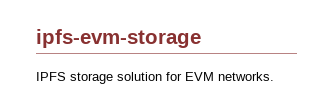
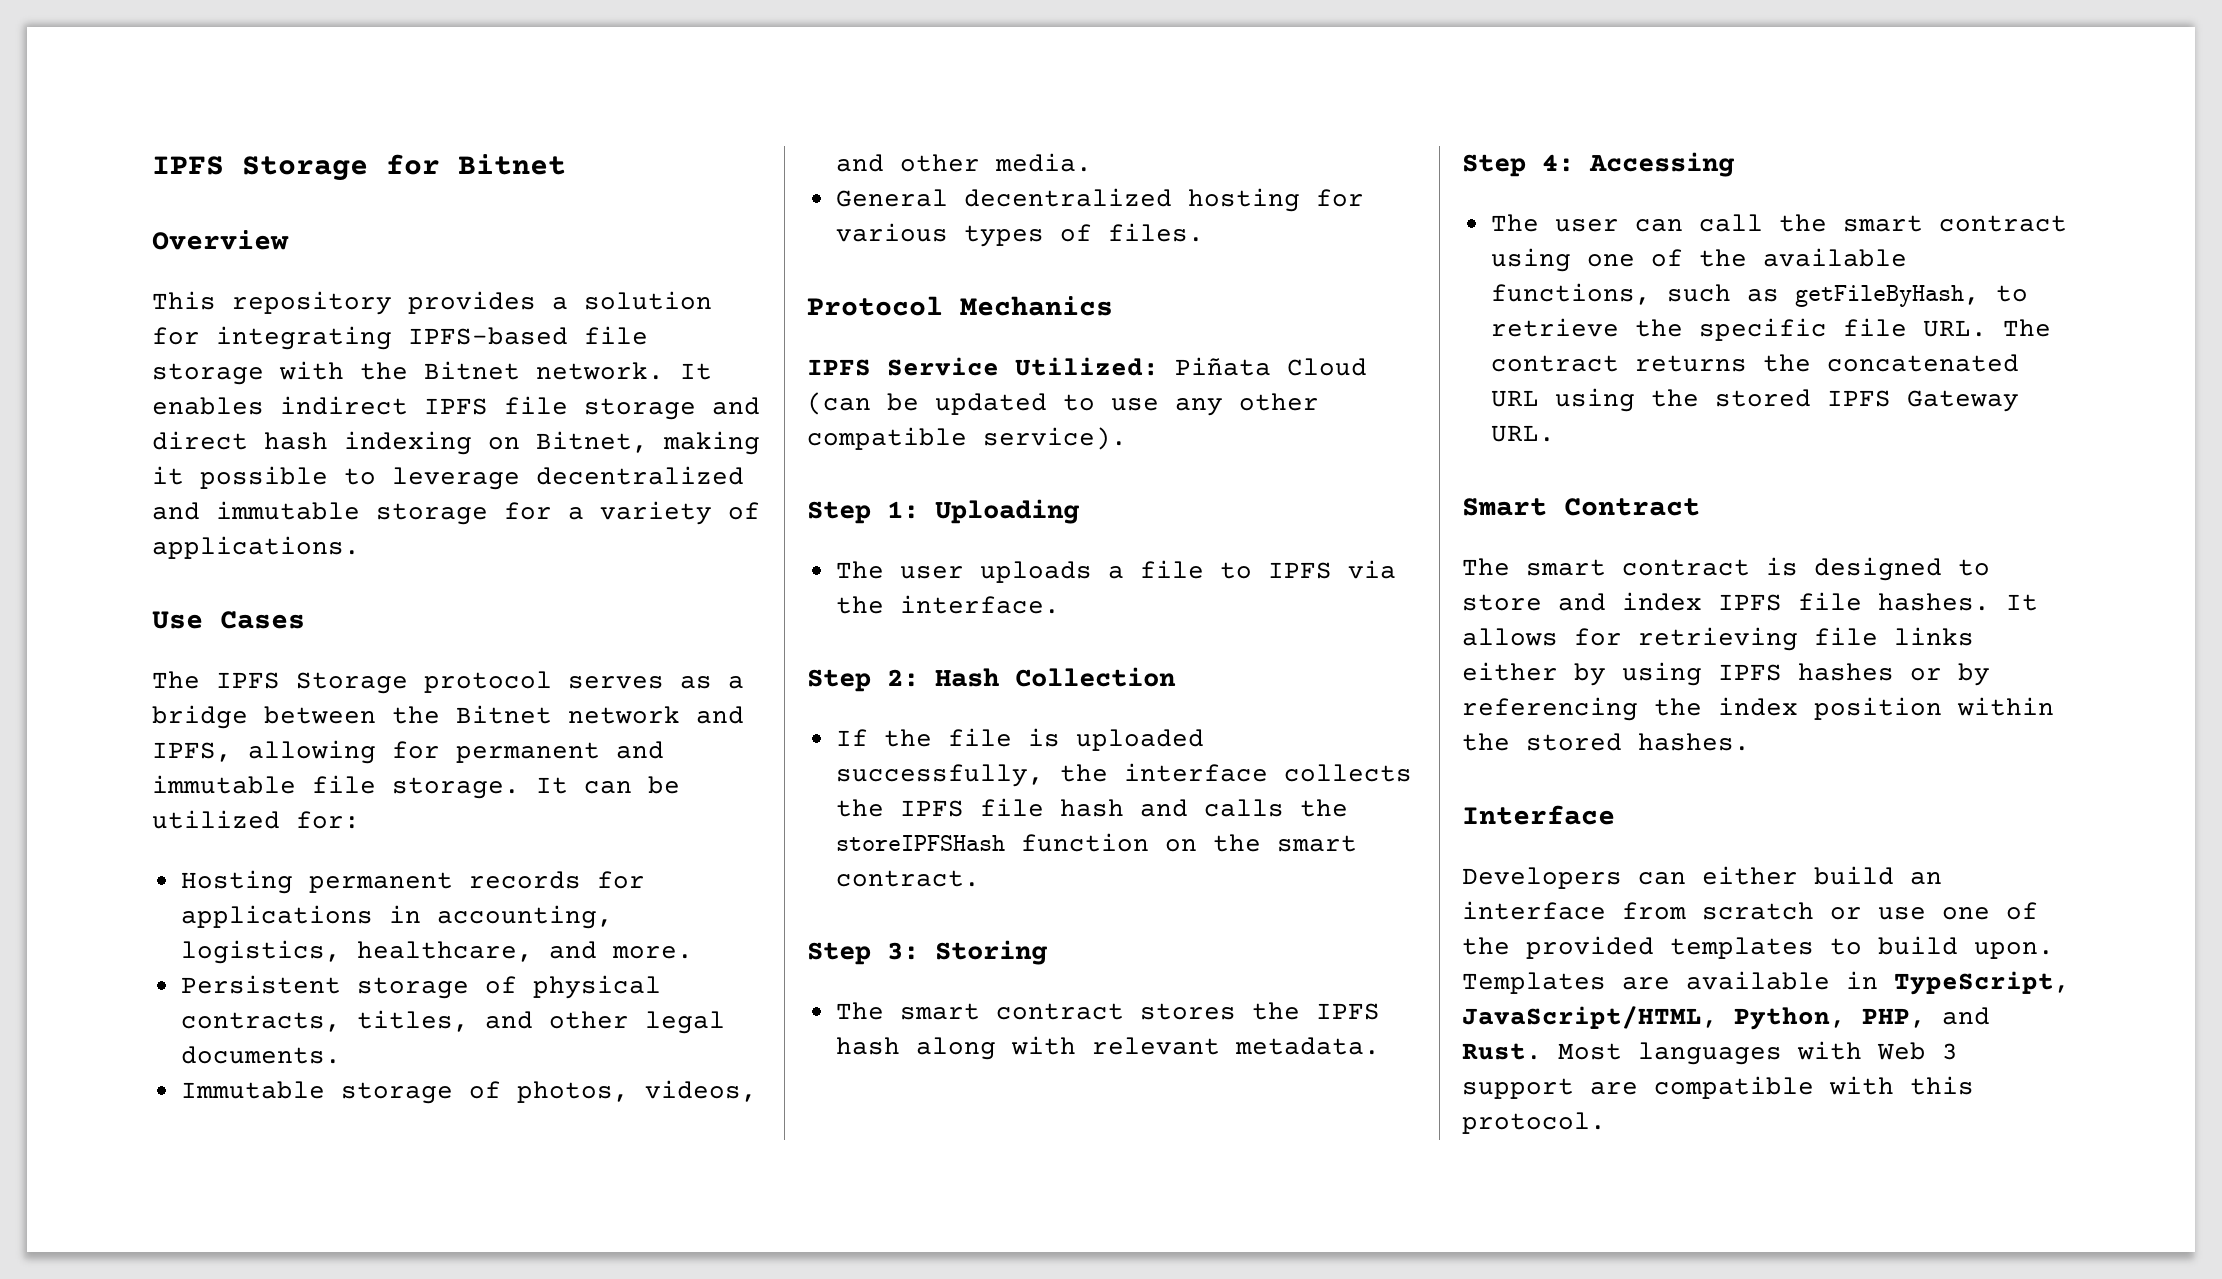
[36,29,201,48] [36,72,274,84] ipfs-evm-storage // IPFS storage solution for EVM networks. -> [152,154,566,181] [152,230,289,250] [152,291,712,315] [152,326,648,350] [152,361,712,385] [152,396,760,420] [152,431,760,455] [152,466,744,490] [152,501,760,525] [152,536,360,559] [152,611,305,629] [152,671,744,694] [152,705,744,729] [152,740,664,764] [152,775,680,799] [152,810,360,829] [180,870,645,894] [180,905,613,929] [180,940,693,964] [180,975,661,999] [180,1010,725,1034] [180,1046,341,1064] [180,1080,757,1104] [835,153,1092,172] [835,188,1364,212] [835,223,1204,247] [807,296,1113,316] [807,357,1367,376] [807,392,1319,416] [807,427,1127,450] [807,499,1079,524] [835,560,1396,583] [835,595,1060,614] [807,667,1176,692] [835,728,1204,751] [835,763,1412,787] [835,798,1348,817] [835,833,1357,852] [835,870,980,887] [807,940,1047,965] [835,1002,1380,1020] [835,1036,1380,1060] [1462,152,1734,177] [1490,214,2067,232] [1490,248,1907,272] [1490,283,2028,307] [1490,318,2051,341] [1490,354,2019,372] [1490,388,2019,412] [1490,425,1555,442] [1462,498,1700,516] [1462,557,1990,581] [1462,592,2038,611] [1462,627,1974,651] [1462,662,1990,686] [1462,697,2054,721] [1462,733,1750,751] [1462,805,1615,825] [1462,866,1942,889] [1462,901,2038,920] [1462,936,2054,959] [1462,971,2070,995] [1462,1006,1990,1030] [1462,1041,1958,1065] [1462,1076,1974,1099] [1462,1112,1606,1134] IPFS Storage for Bitnet // Overview // This repository provides a solution for integrating IPFS-based file storage with the Bitnet network. It enables indirect IPFS file storage and direct hash indexing on Bitnet, making it possible to leverage decentralized and immutable storage for a variety of applications. // Use Cases // The IPFS Storage protocol serves as a bridge between the Bitnet network and IPFS, allowing for permanent and immutable file storage. It can be utilized for: // Hosting permanent records for applications in accounting, logistics, healthcare, and more. // Persistent storage of physical contracts, titles, and other legal documents. // Immutable storage of photos, videos, and other media. // General decentralized hosting for various types of files. // Protocol Mechanics // IPFS Service Utilized: Piñata Cloud (can be updated to use any other compatible service). // Step 1: Uploading // The user uploads a file to IPFS via the interface. // Step 2: Hash Collection // If the file is uploaded successfully, the interface collects the IPFS file hash and calls the storeIPFSHash function on the smart contract. // Step 3: Storing // The smart contract stores the IPFS hash along with relevant metadata. // Step 4: Accessing // The user can call the smart contract using one of the available functions, such as getFileByHash, to retrieve the specific file URL. The contract returns the concatenated URL using the stored IPFS Gateway URL. // Smart Contract // The smart contract is designed to store and index IPFS file hashes. It allows for retrieving file links either by using IPFS hashes or by referencing the index position within the stored hashes. // Interface // Developers can either build an interface from scratch or use one of the provided templates to build upon. Templates are available in TypeScript, JavaScript/HTML, Python, PHP, and Rust. Most languages with Web 3 support are compatible with this protocol.

